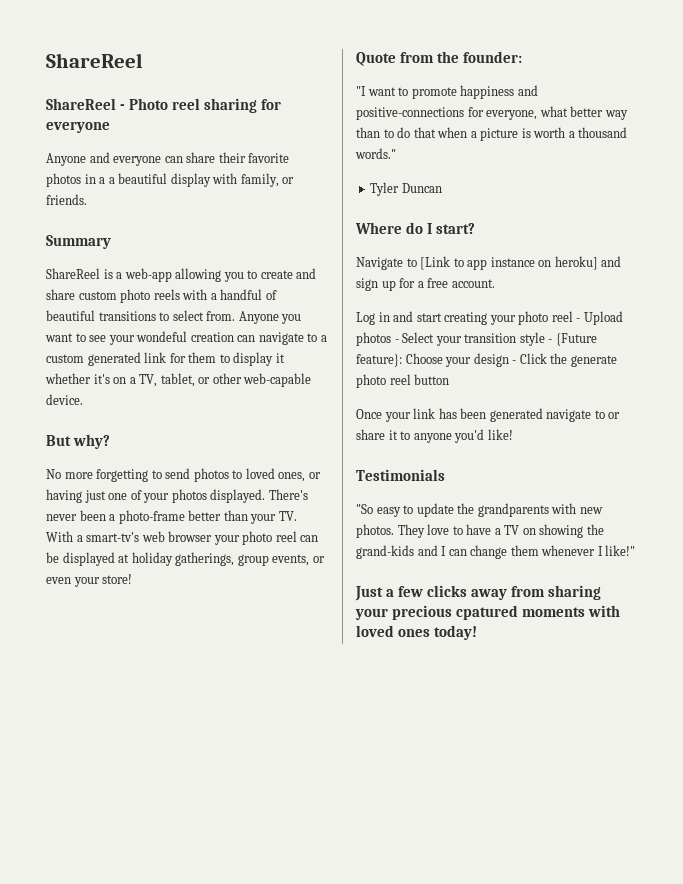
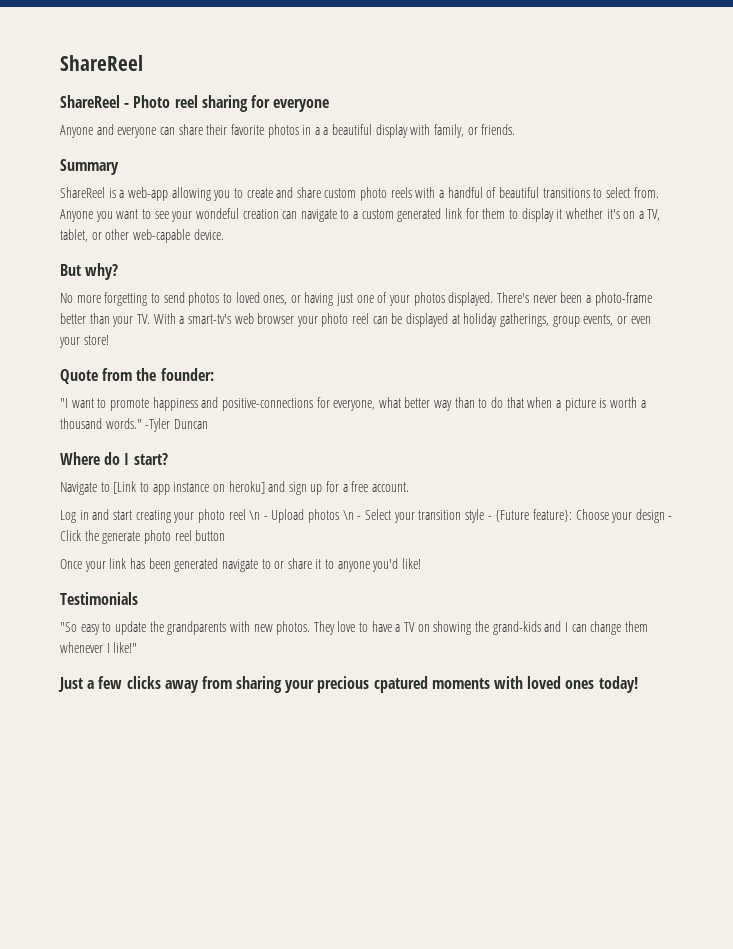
[370,182,400,196] // Tyler -> [145,418,171,432] -Tyler
(573, 316) none -> [249,510,261,520] \n
(391, 339) none -> [342,510,354,520] \n

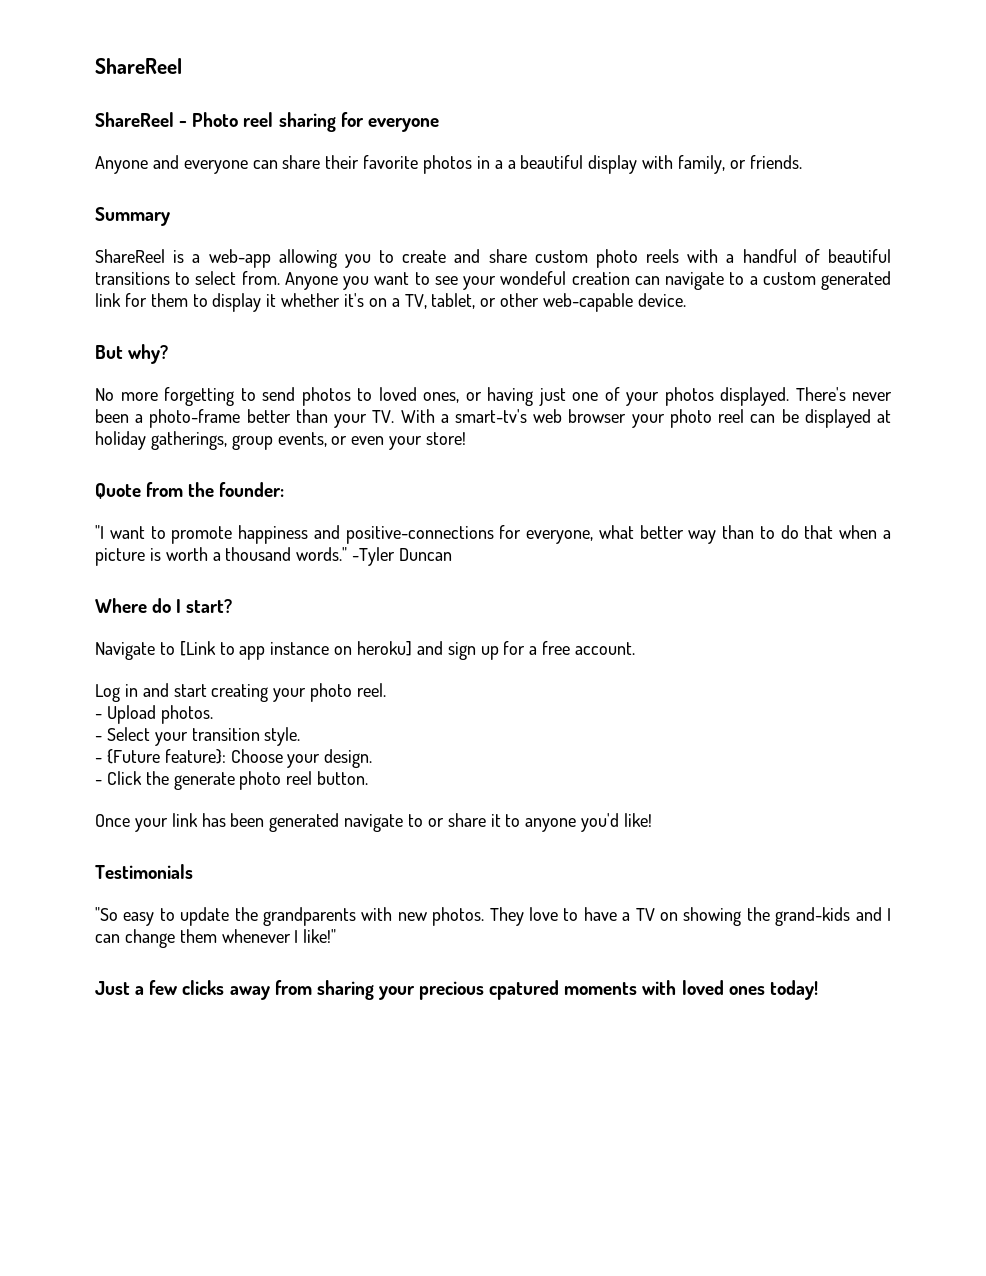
[228,509,354,523] reel \n - Upload photos \n -> [357,683,387,697] [95,705,213,724] reel. // - Upload photos. //
[464,509,484,523] style -> [264,727,301,746] style. //
[635,509,665,523] design -> [324,749,373,768] design. //
[195,530,226,541] button -> [317,771,369,785] button.

